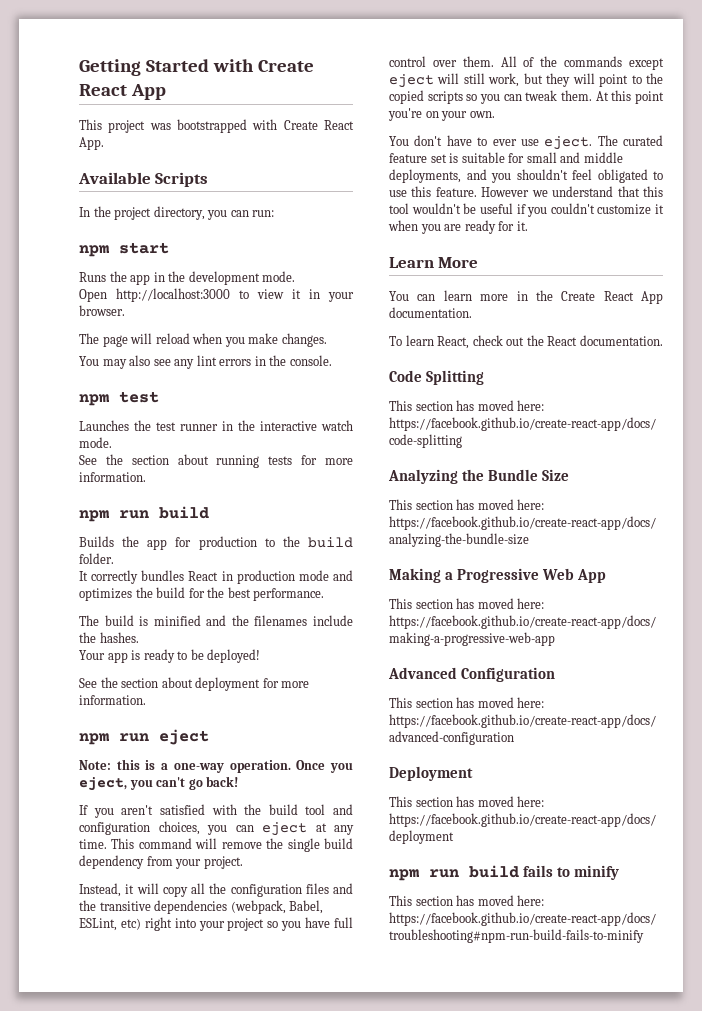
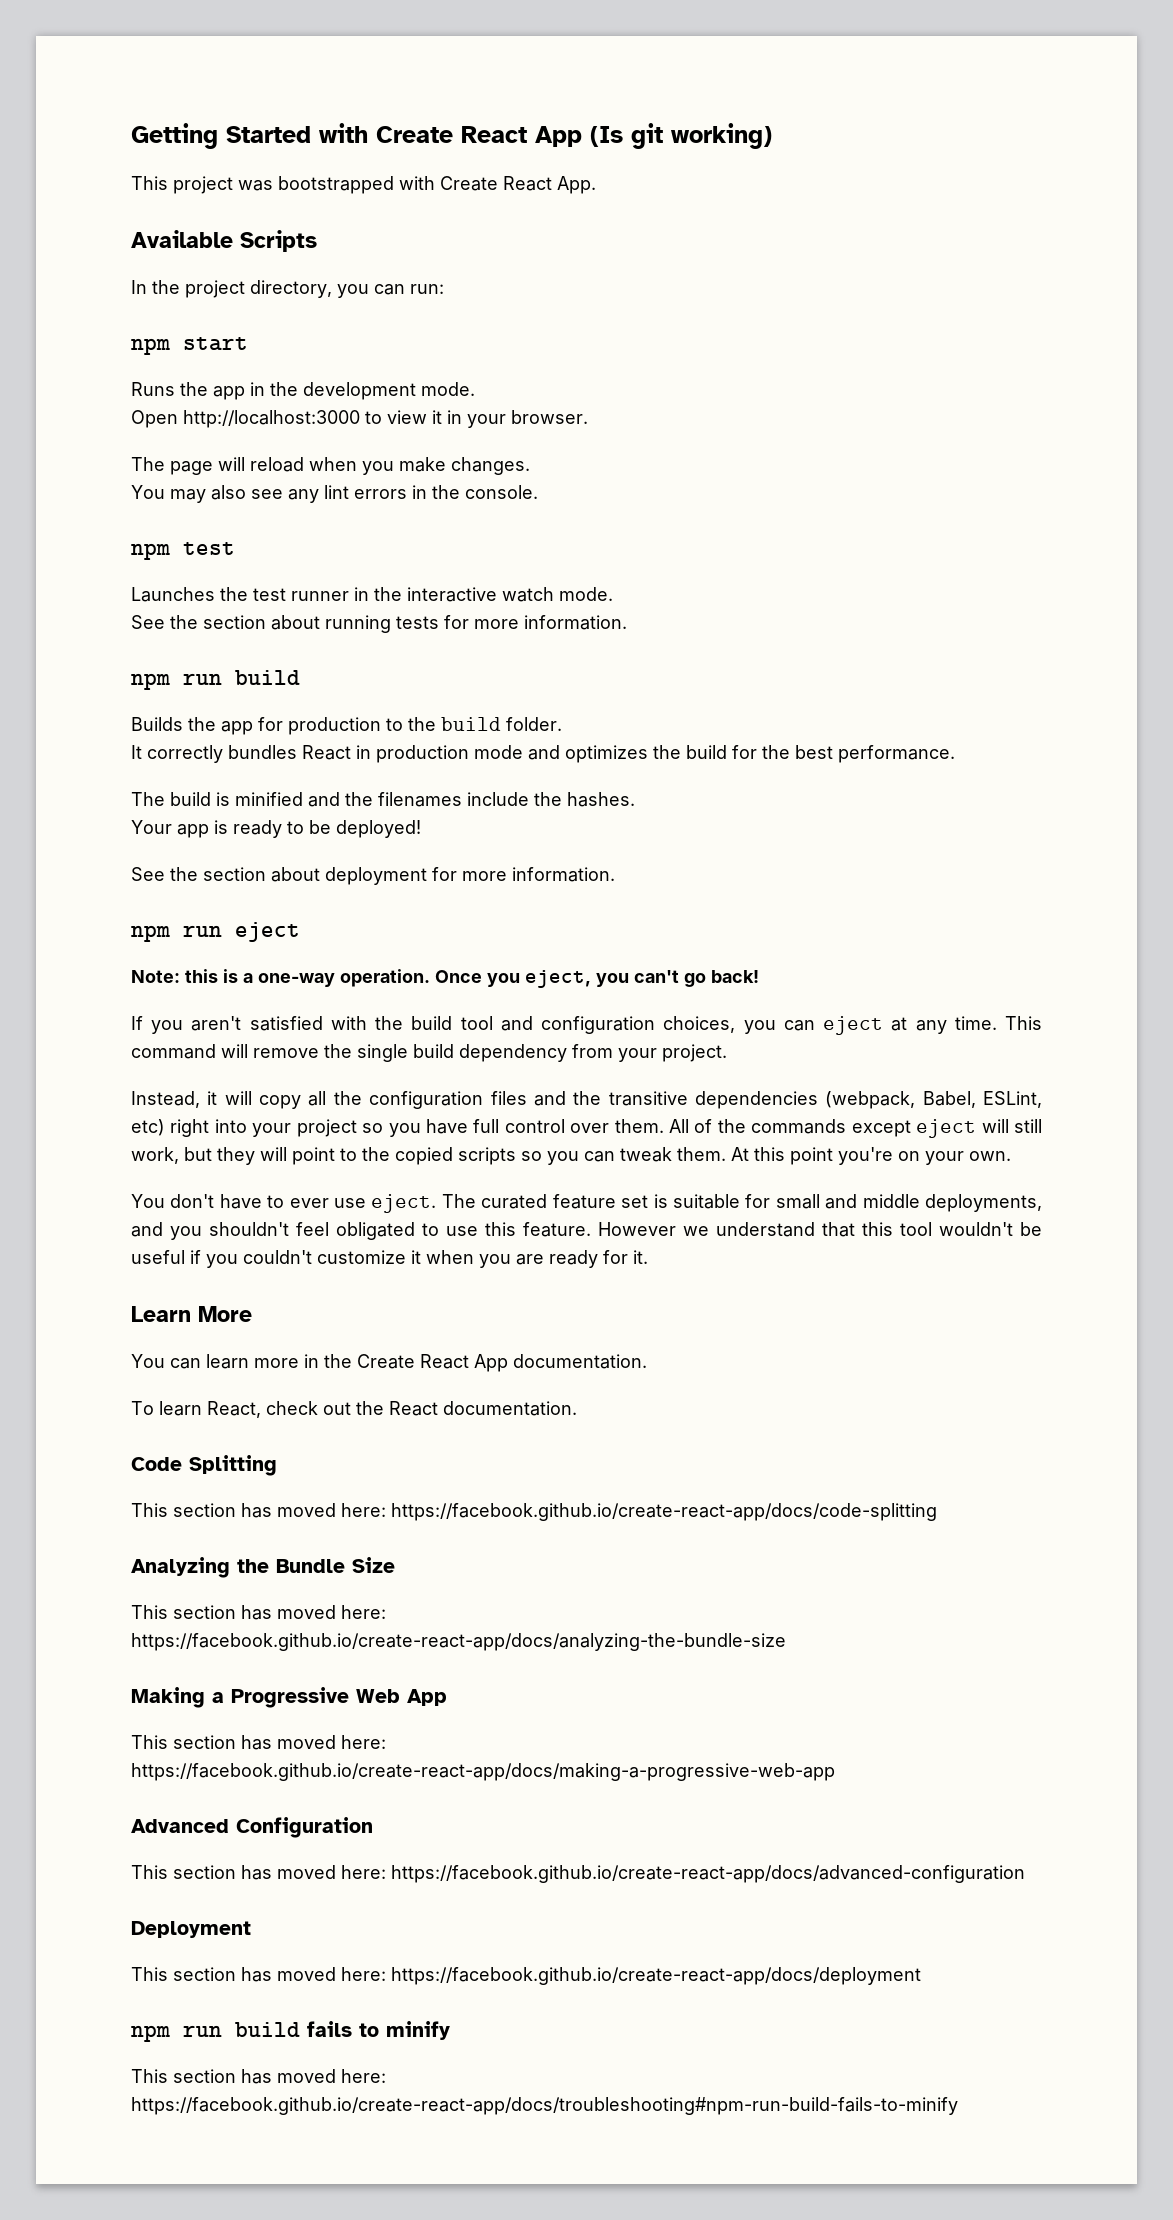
(166, 92) none -> [590,123,772,149] (Is git working)

